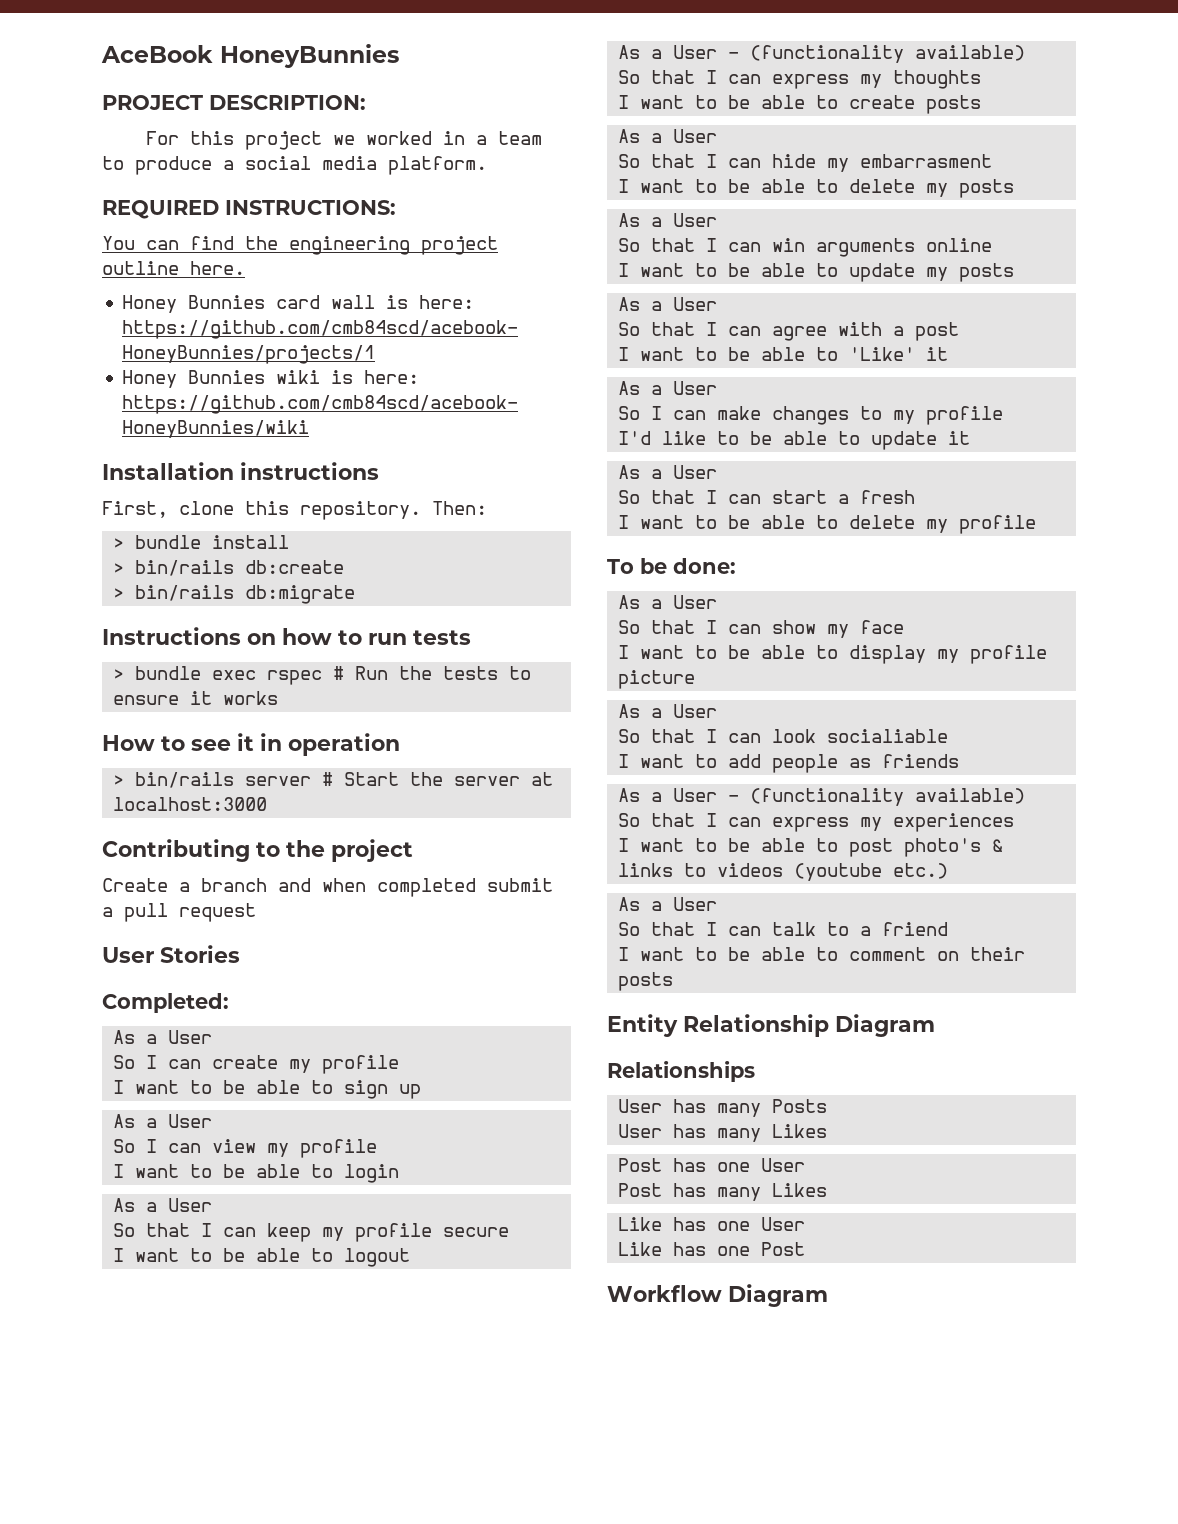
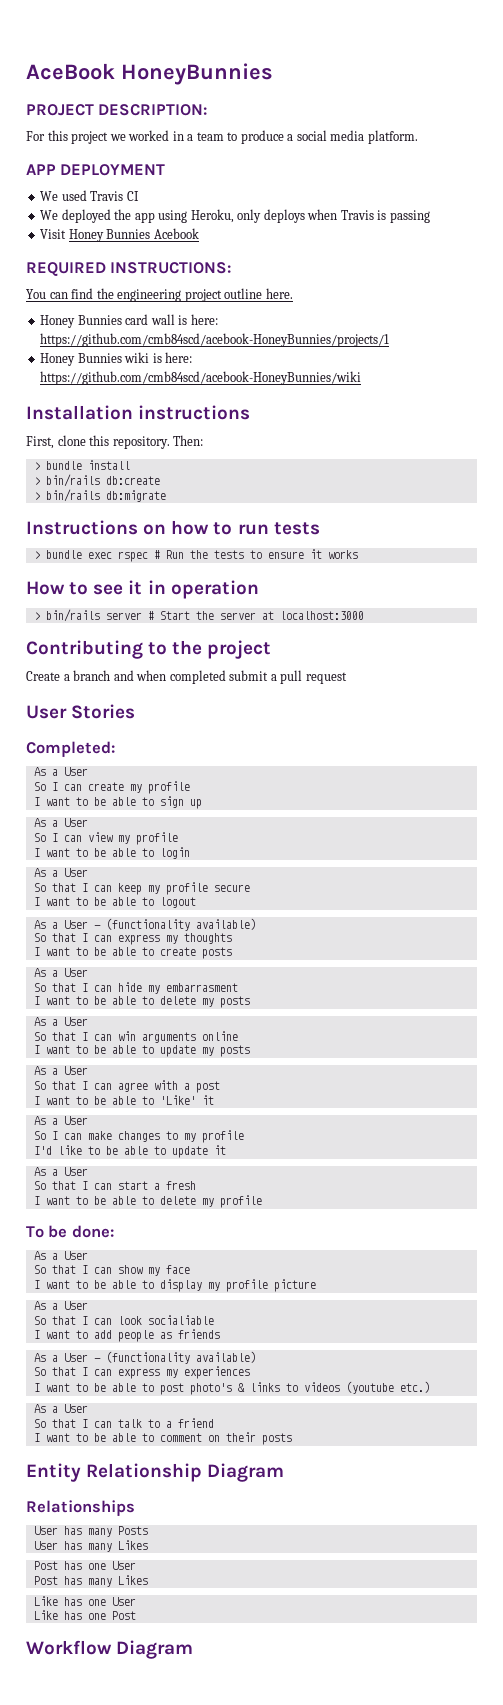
(487, 165) none -> [26,164,166,176] [40,190,139,201] [40,209,430,223] [40,228,199,242] // APP DEPLOYMENT // We used Travis CI // We deployed the app using Heroku, only deploys when Travis is passing // Visit Honey Bunnies Acebook

